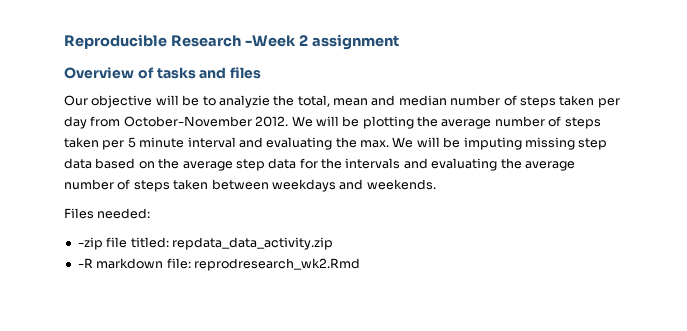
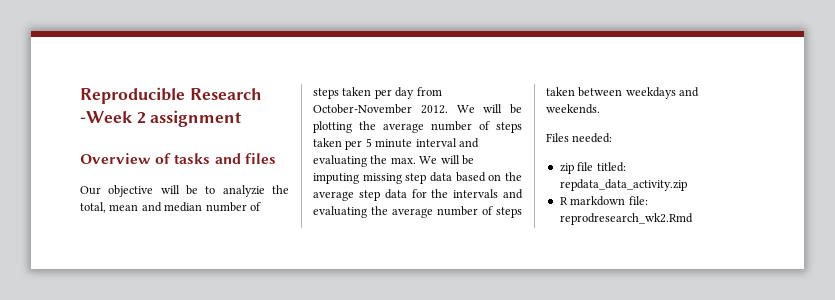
[77,237,103,250] -zip -> [559,163,574,174] zip
[77,258,93,268] -R -> [559,197,568,205] R

